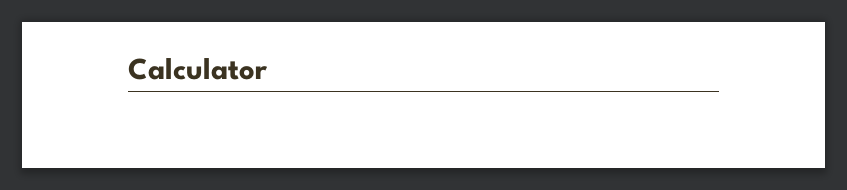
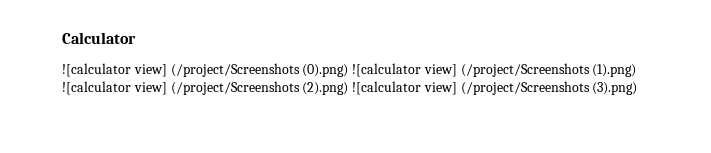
(268, 69) none -> [62,63,637,77] [62,81,638,95] // ![calculator view] (/project/Screenshots (0).png) ![calculator view] (/project/Screenshots (1).png) ![calculator view] (/project/Screenshots (2).png) ![calculator view] (/project/Screenshots (3).png)

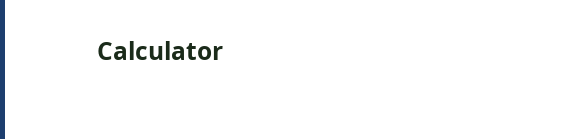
[62,63,637,77] [62,81,638,95] // ![calculator view] (/project/Screenshots (0).png) ![calculator view] (/project/Screenshots (1).png) ![calculator view] (/project/Screenshots (2).png) ![calculator view] (/project/Screenshots (3).png) -> (223, 50) none

